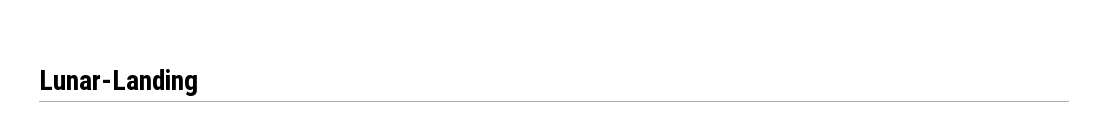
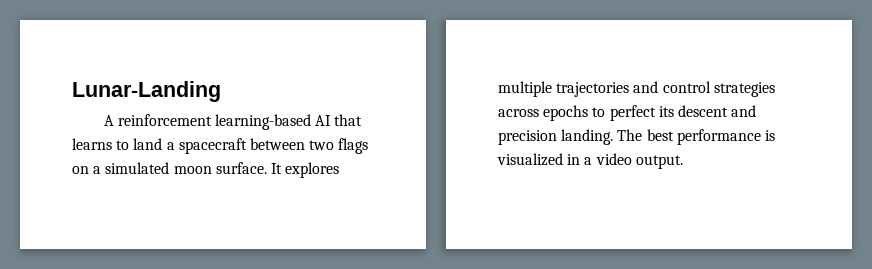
(198, 82) none -> [103,114,363,130] [72,138,369,154] [72,162,340,178] [498,81,775,97] [498,105,757,121] [498,129,775,145] [497,153,683,169] // A reinforcement learning-based AI that learns to land a spacecraft between two flags on a simulated moon surface. It explores multiple trajectories and control strategies across epochs to perfect its descent and precision landing. The best performance is visualized in a video output.

